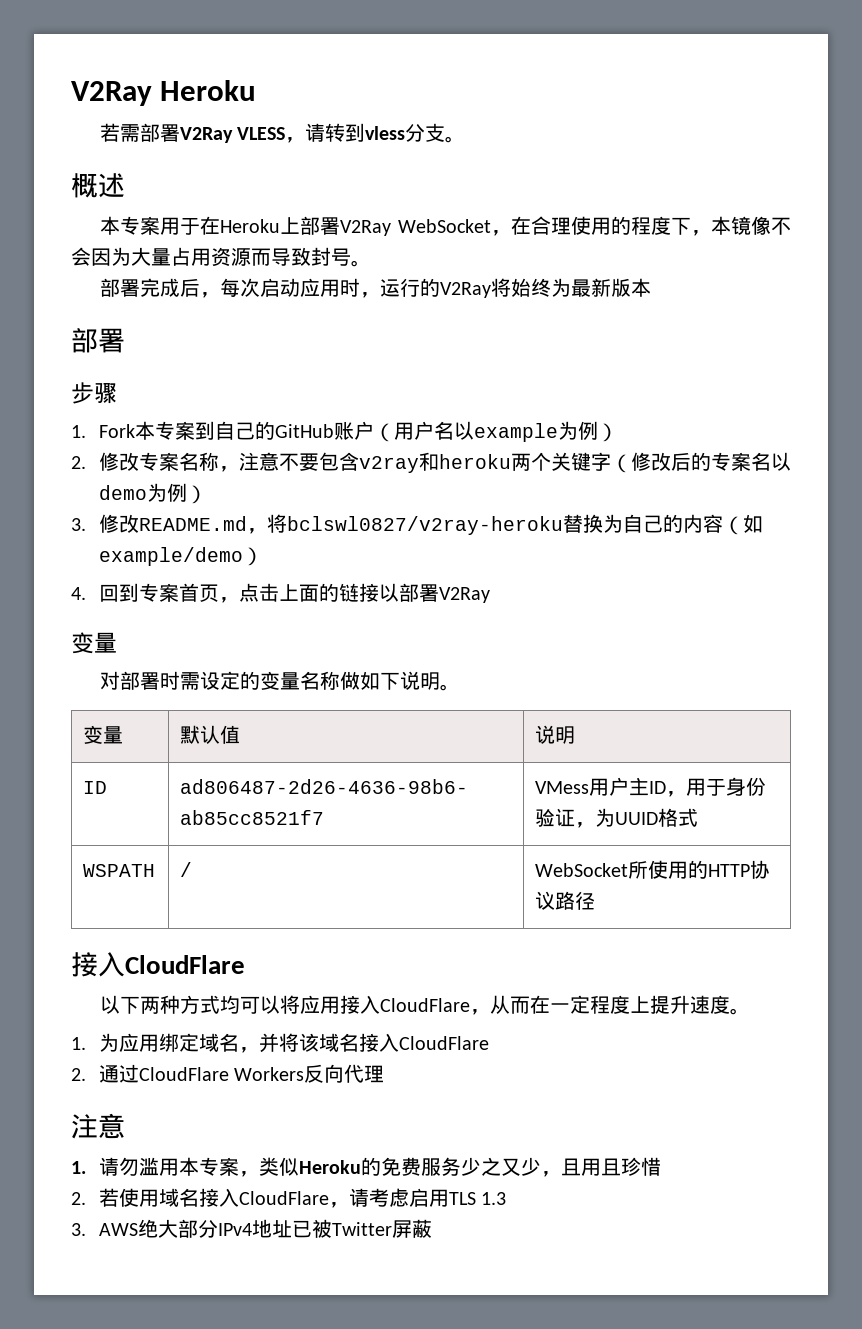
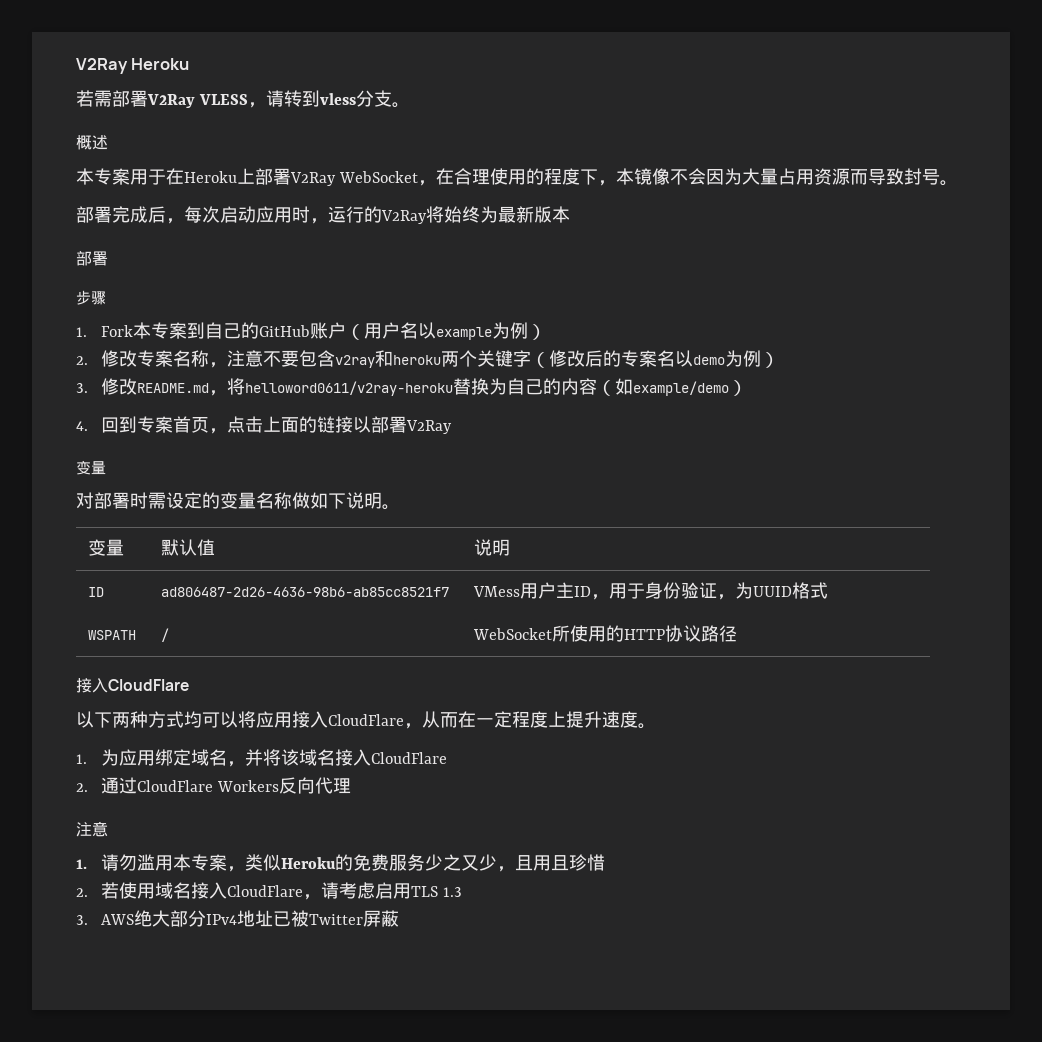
[286,516,563,535] bclswl0827/v2ray-heroku -> [245,381,454,396] helloword0611/v2ray-heroku

